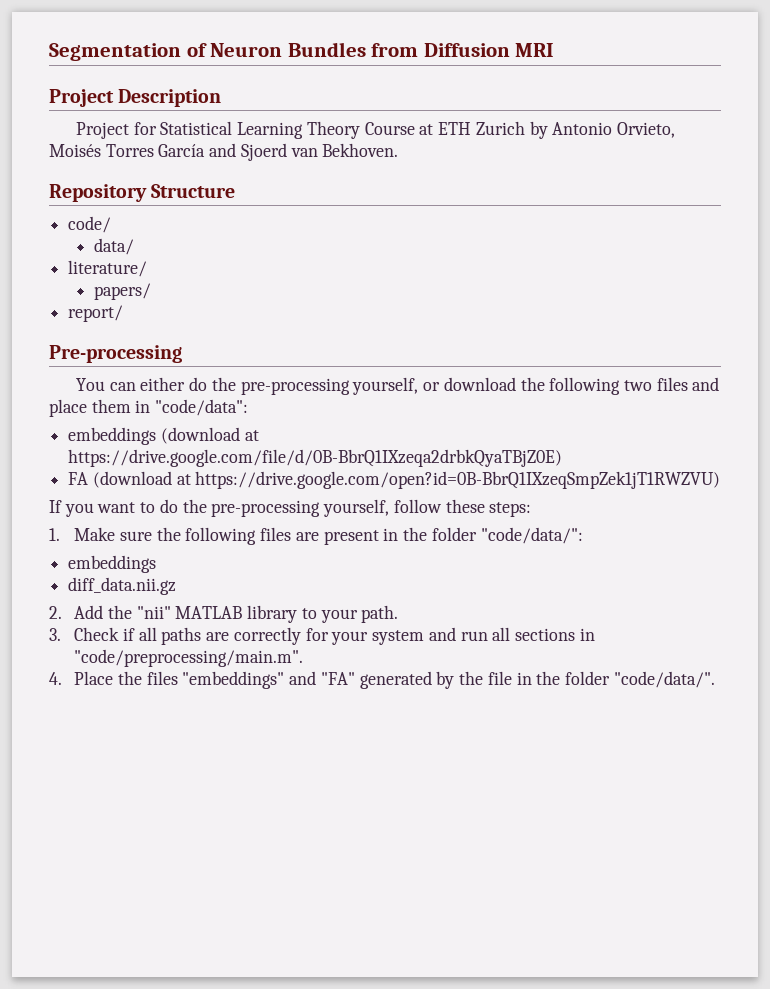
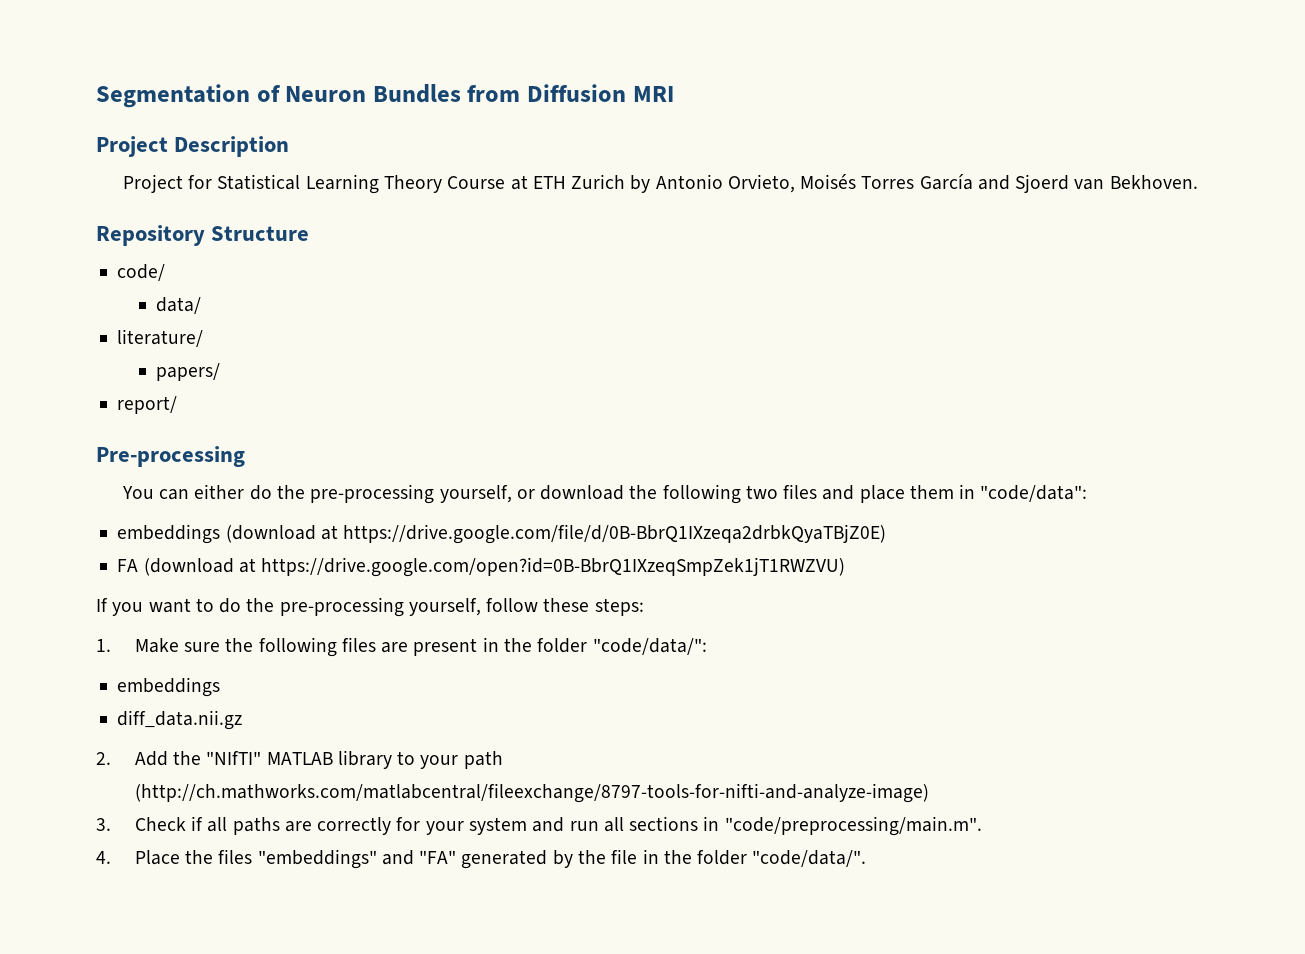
[136,606,171,619] "nii" -> [206,751,262,765] "NIfTI"
[361,605,399,623] path. -> [463,751,503,769] [134,783,929,803] path (http://ch.mathworks.com/matlabcentral/fileexchange/8797-tools-for-nifti-and-analyze-image)

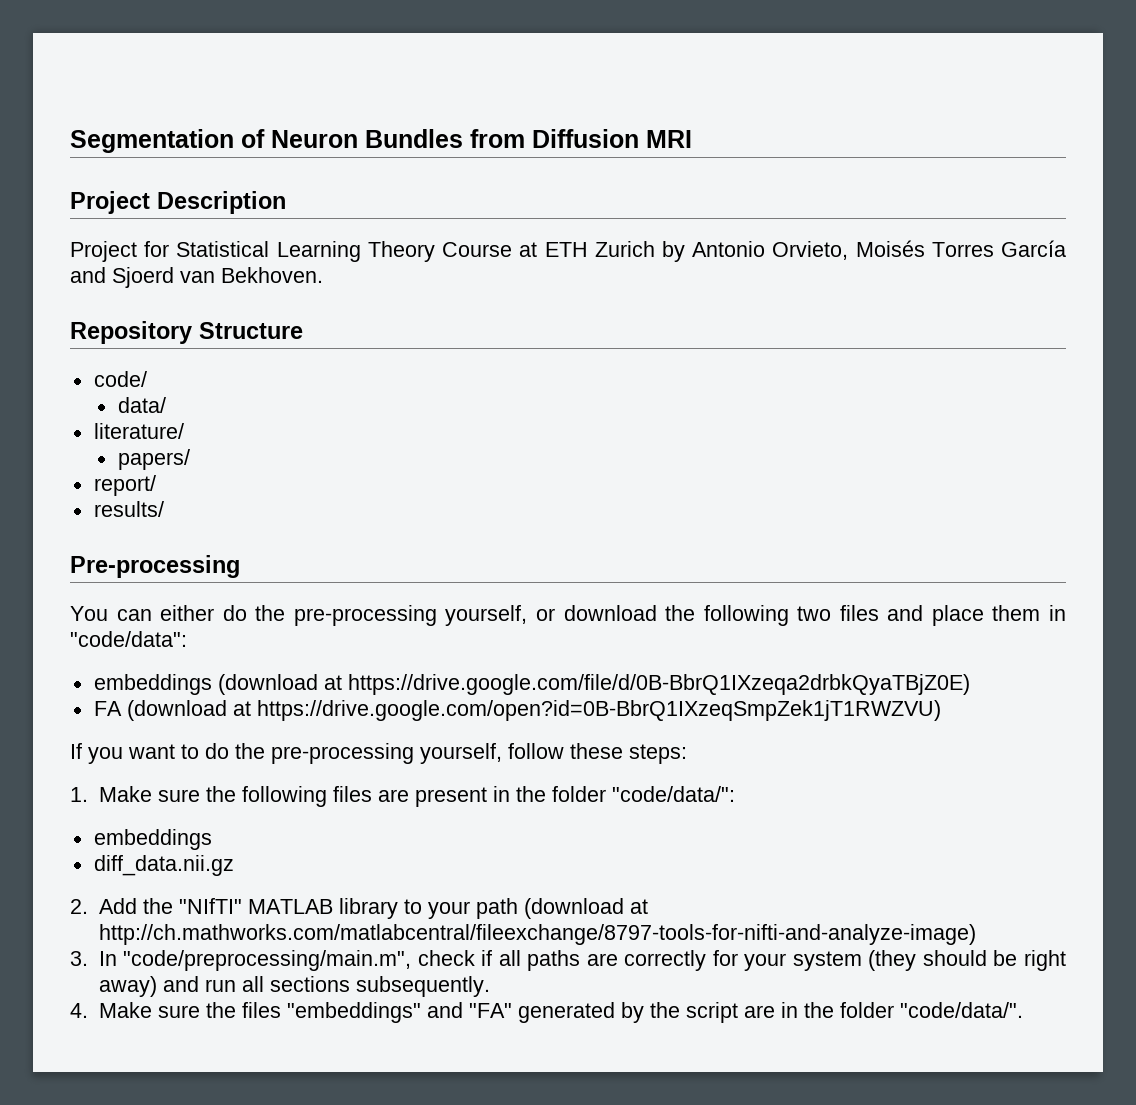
(178, 405) none -> [93,501,164,517] // results/
[134,783,929,803] [96,817,186,831] (http://ch.mathworks.com/matlabcentral/fileexchange/8797-tools-for-nifti-and-analyze-image) // 3. Check -> [523,898,648,919] [98,924,976,945] [70,950,475,971] (download at http://ch.mathworks.com/matlabcentral/fileexchange/8797-tools-for-nifti-and-analyze-image) // 3. In "code/preprocessing/main.m", check
(528, 826) none -> [868,950,1066,971] [98,976,157,997] (they should be right away)
[703,816,982,836] in "code/preprocessing/main.m". -> [355,976,490,997] subsequently.
[134,850,180,865] Place -> [98,1002,200,1018] Make sure
[611,849,638,864] file -> [685,1002,775,1023] script are

